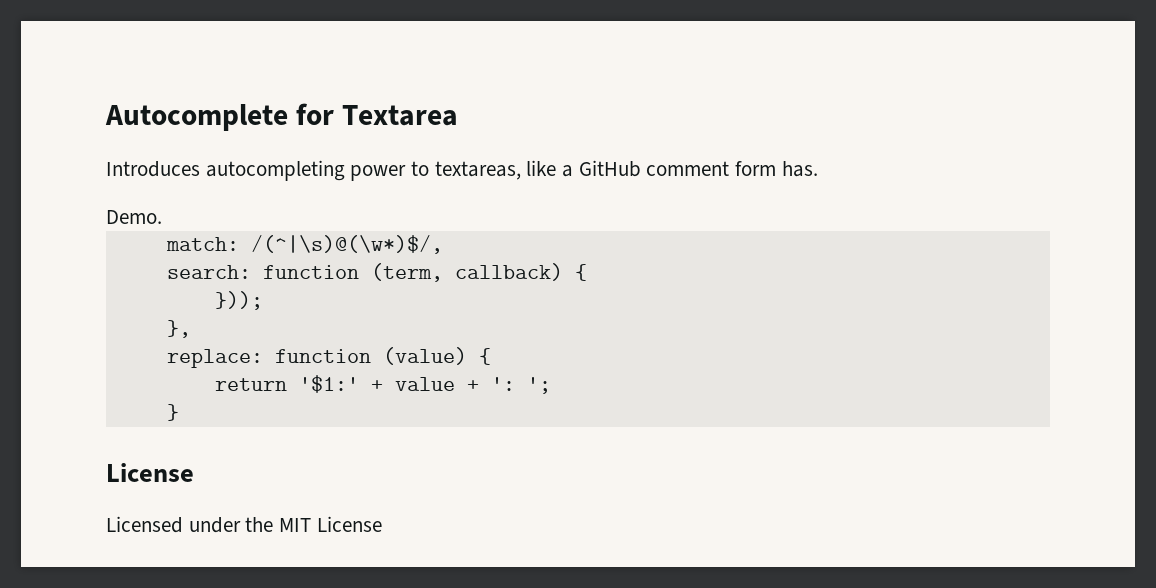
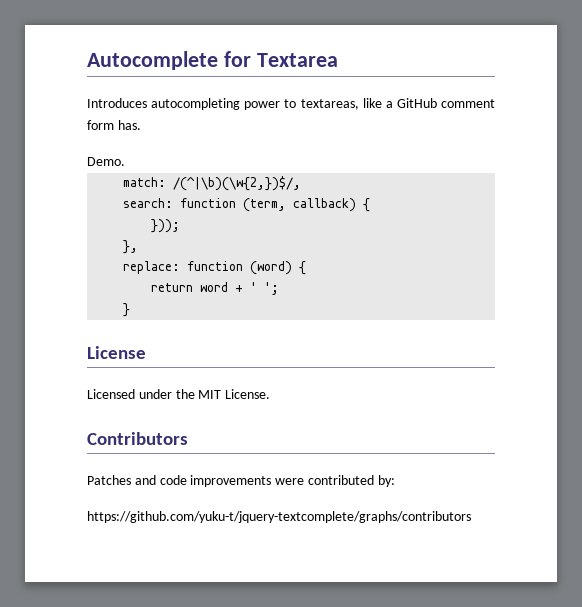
[250,235,443,254] /(^|\s)@(\w*)$/, -> [173,176,302,191] /(^|\b)(\w{2,})$/,
[382,347,467,365] (value) -> [250,261,293,275] (word)
[298,375,515,393] '$1:' + value + ': -> [200,282,258,292] word + '
[316,516,382,532] License -> [225,389,271,399] [87,432,188,445] [87,475,395,487] [87,511,471,523] License. // Contributors // Patches and code improvements were contributed by: // https://github.com/yuku-t/jquery-textcomplete/graphs/contributors

